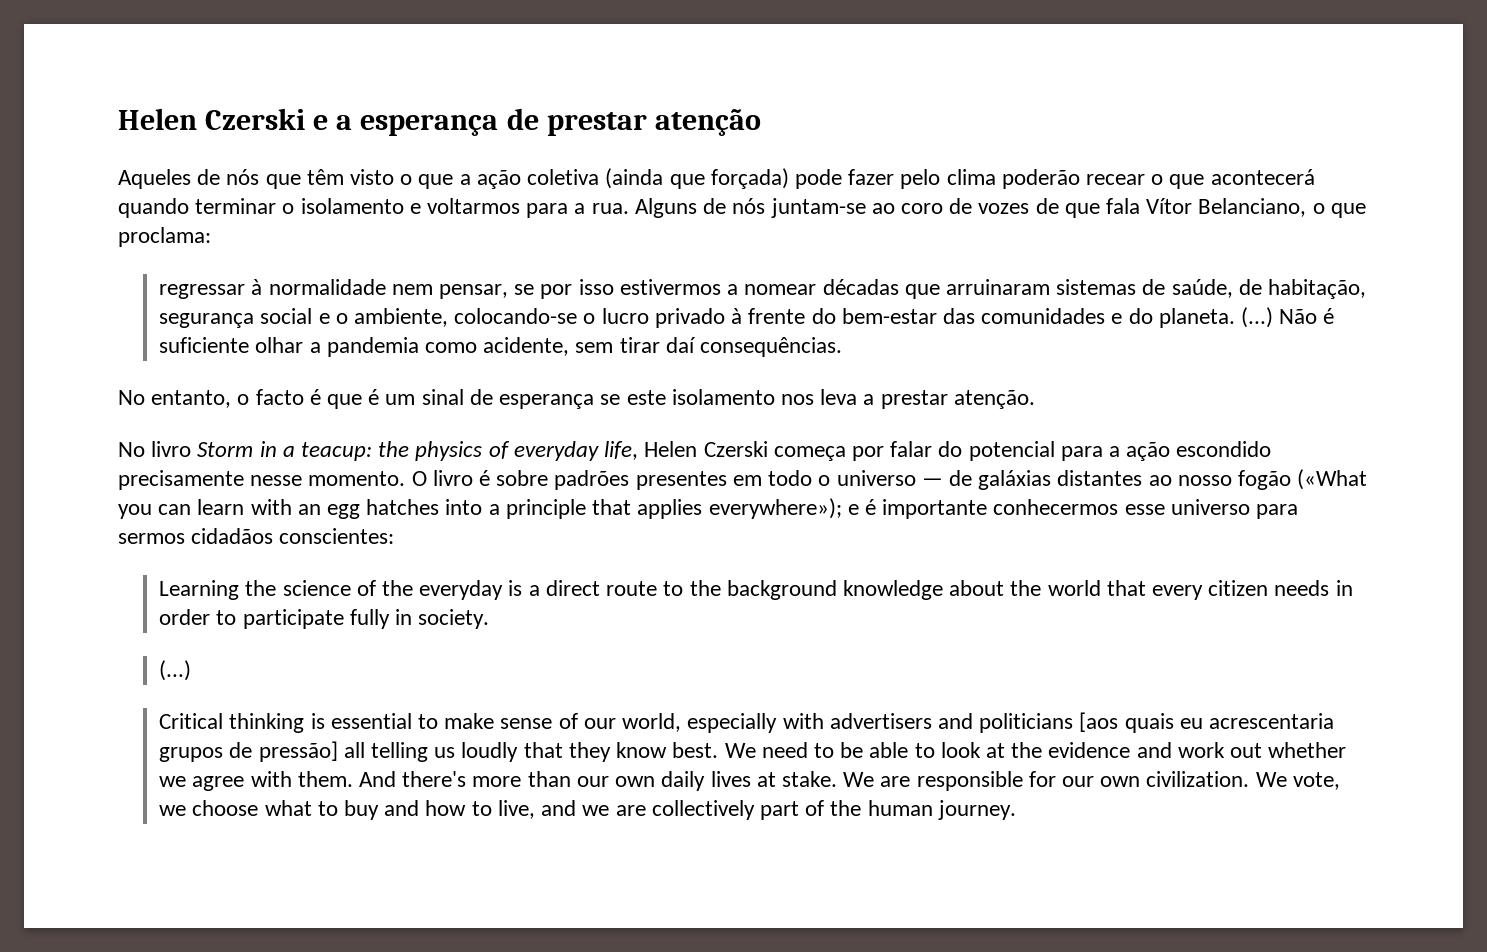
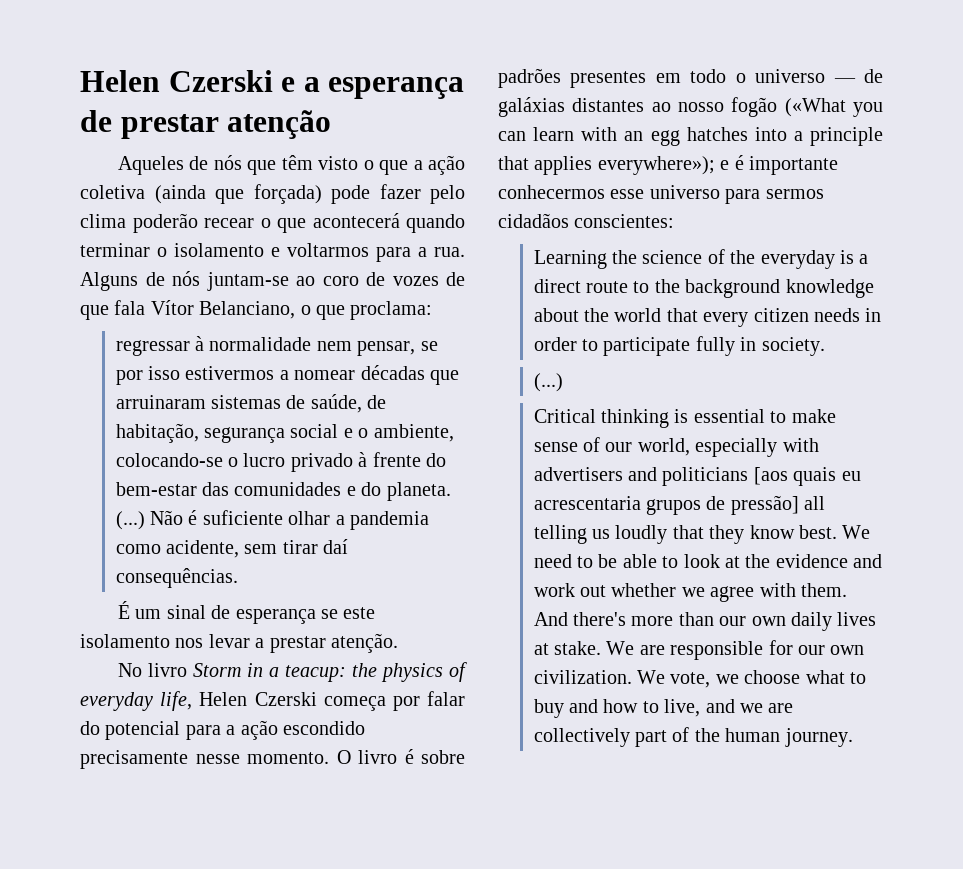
[118,389,380,409] No entanto, o facto é que é -> [118,601,131,619] É
[820,389,858,405] leva -> [208,634,250,648] levar

